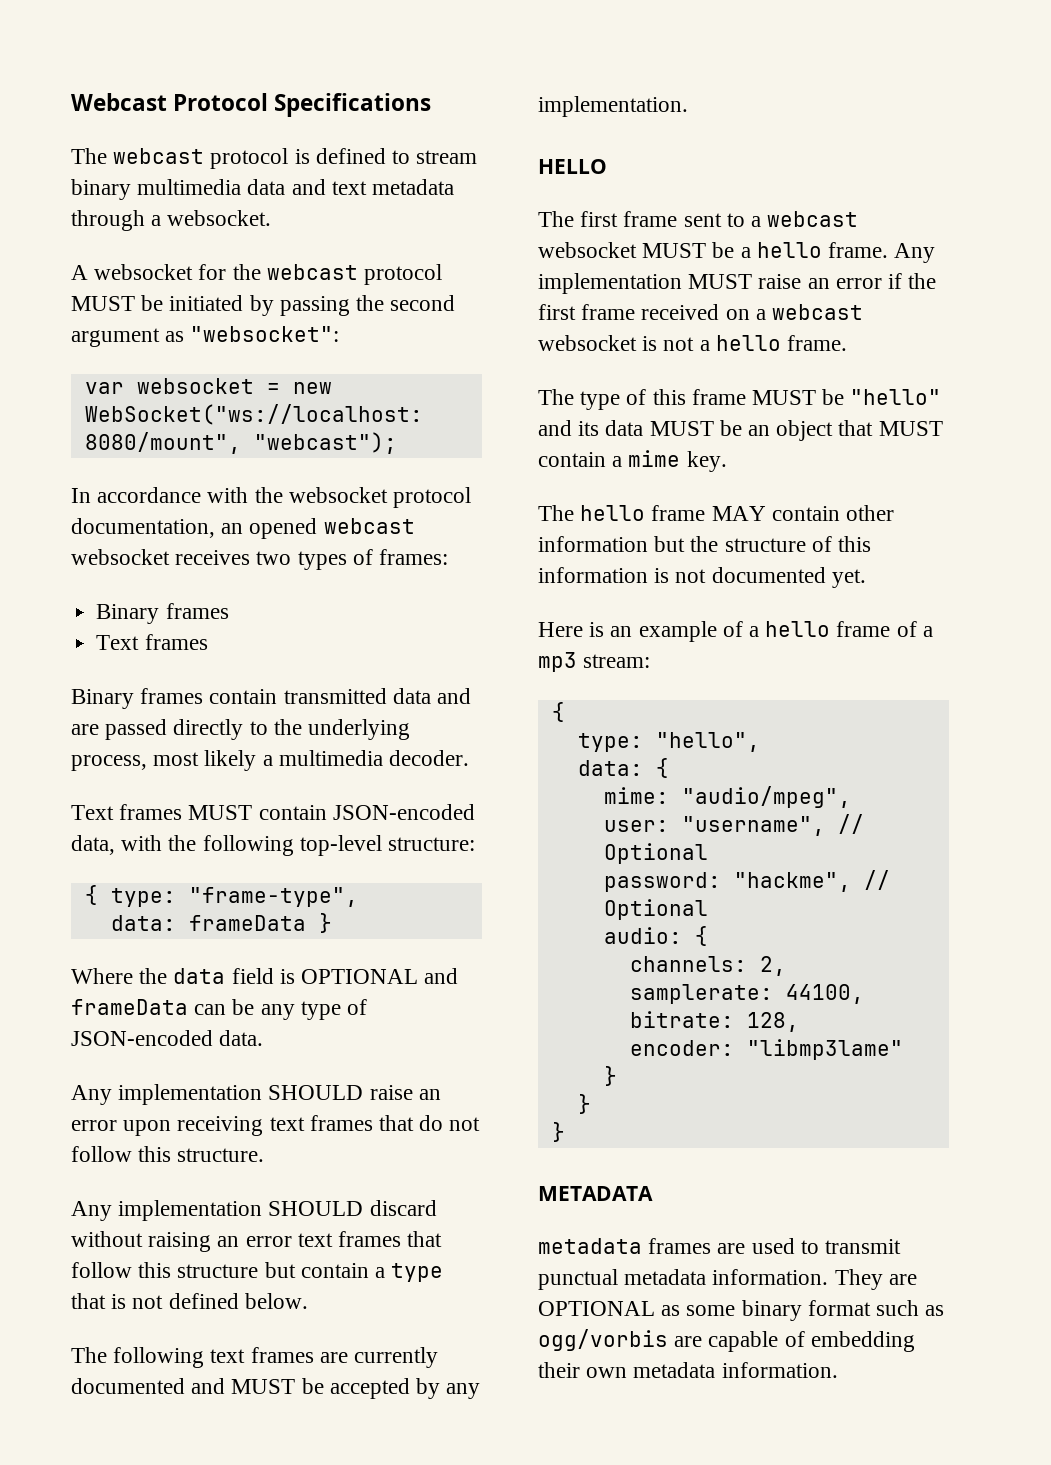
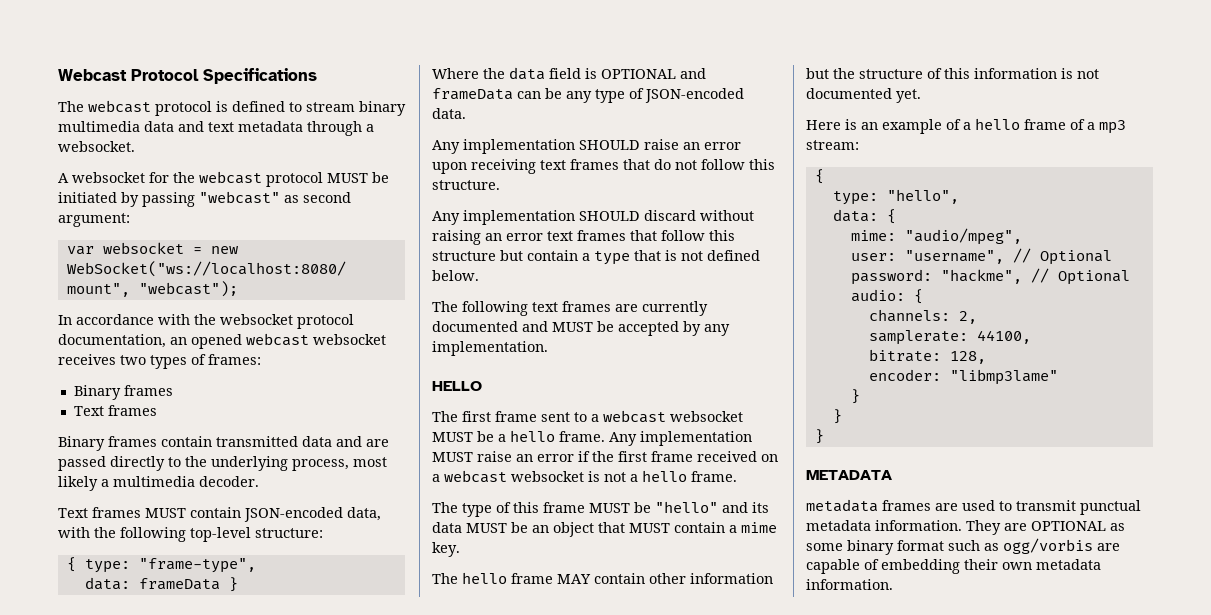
[356,295,456,311] [71,326,340,347] the second argument as "websocket": -> [199,191,351,204] [58,213,130,227] "webcast" as second argument:

